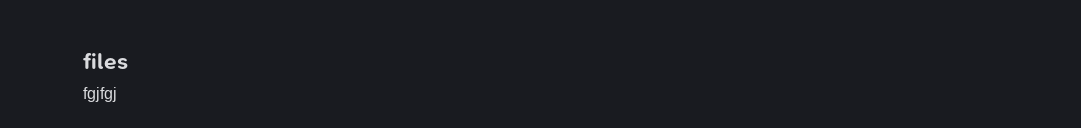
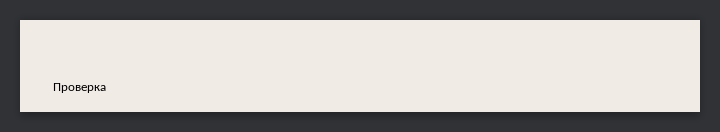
[83,52,128,70] [83,87,117,102] files // fgjfgj -> [53,83,106,93] Проверка

